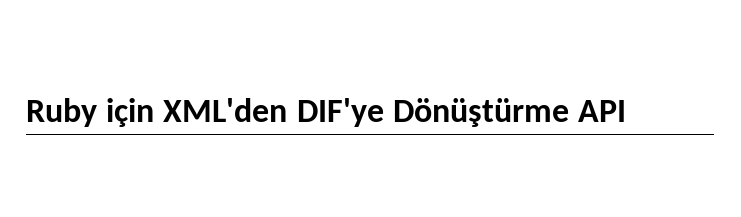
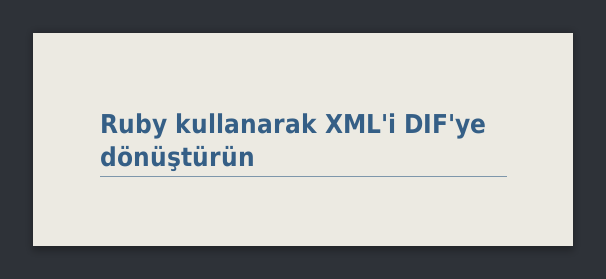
[106,98,626,127] için XML'den DIF'ye Dönüştürme API -> [175,113,486,139] [100,145,255,172] kullanarak XML'i DIF'ye dönüştürün

